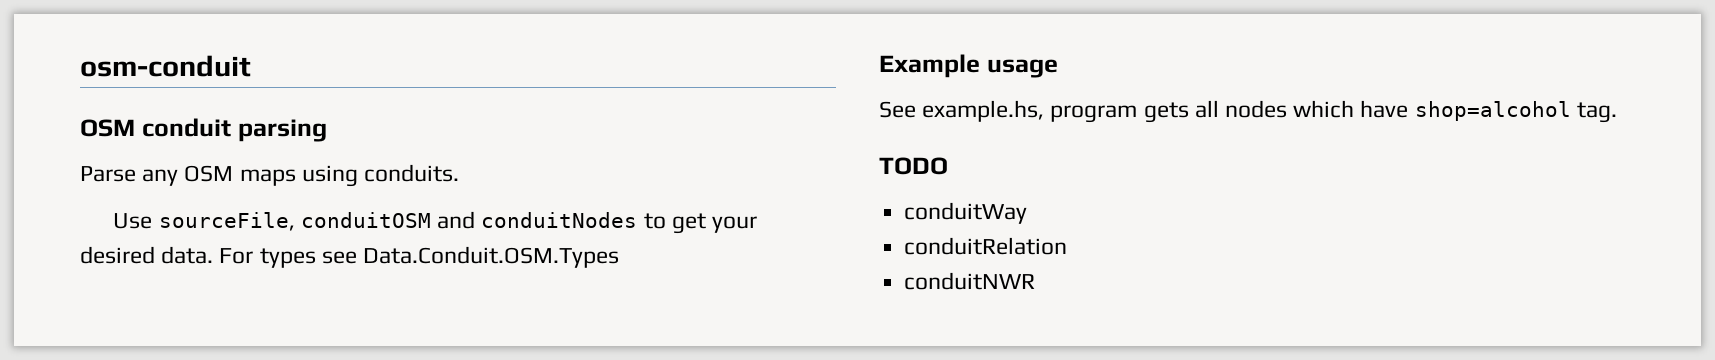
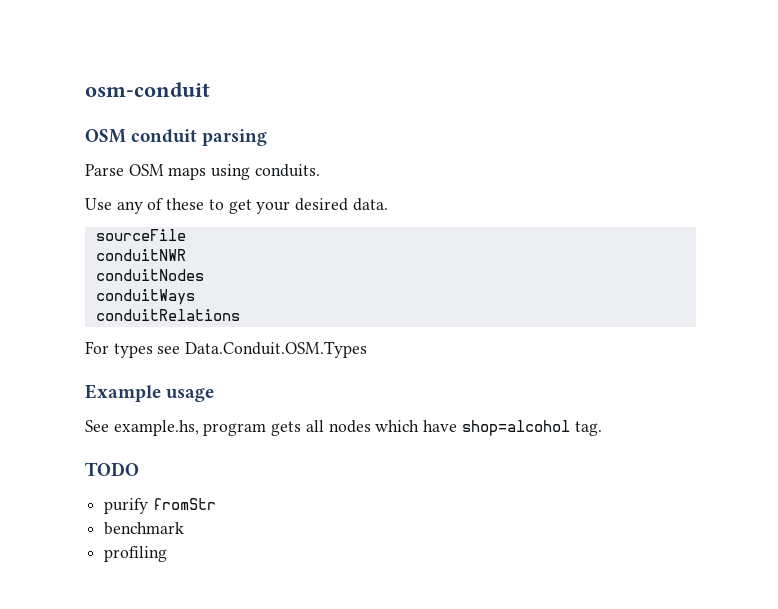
[142,169,179,186] any -> (124, 170) none
[158,211,638,231] sourceFile, conduitOSM and conduitNodes -> [116,198,205,214] any of these
(214, 255) none -> [95,229,186,241] [95,249,186,261] [95,269,204,281] [95,289,195,305] [95,309,240,321] // sourceFile // conduitNWR // conduitNodes // conduitWays // conduitRelations //
[904,202,1028,224] [904,237,1068,255] [904,272,1036,290] conduitWay // conduitRelation // conduitNWR -> [104,498,216,514] [104,522,185,535] [104,546,168,562] purify fromStr // benchmark // profiling

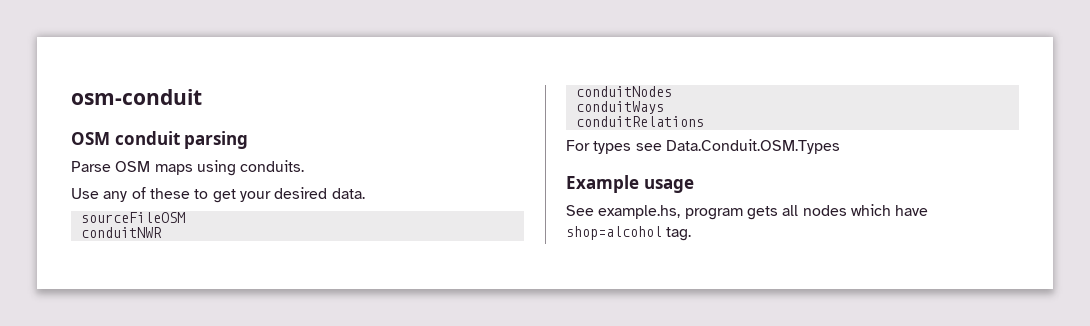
[95,229,186,241] sourceFile -> [80,212,185,223] sourceFileOSM
[85,462,139,476] [104,498,216,514] [104,522,185,535] [104,546,168,562] // TODO // purify fromStr // benchmark // profiling -> (692, 234) none

